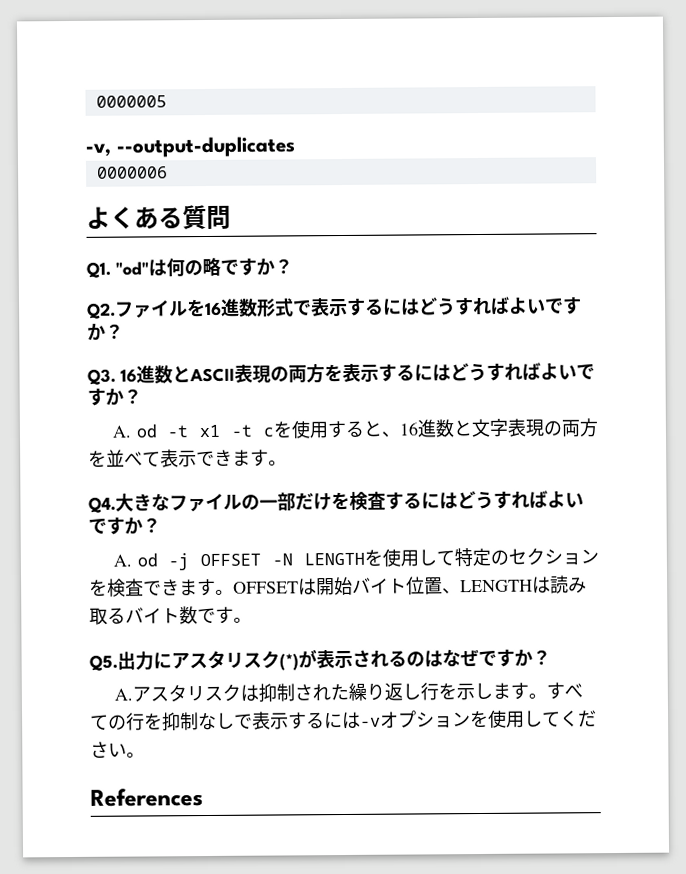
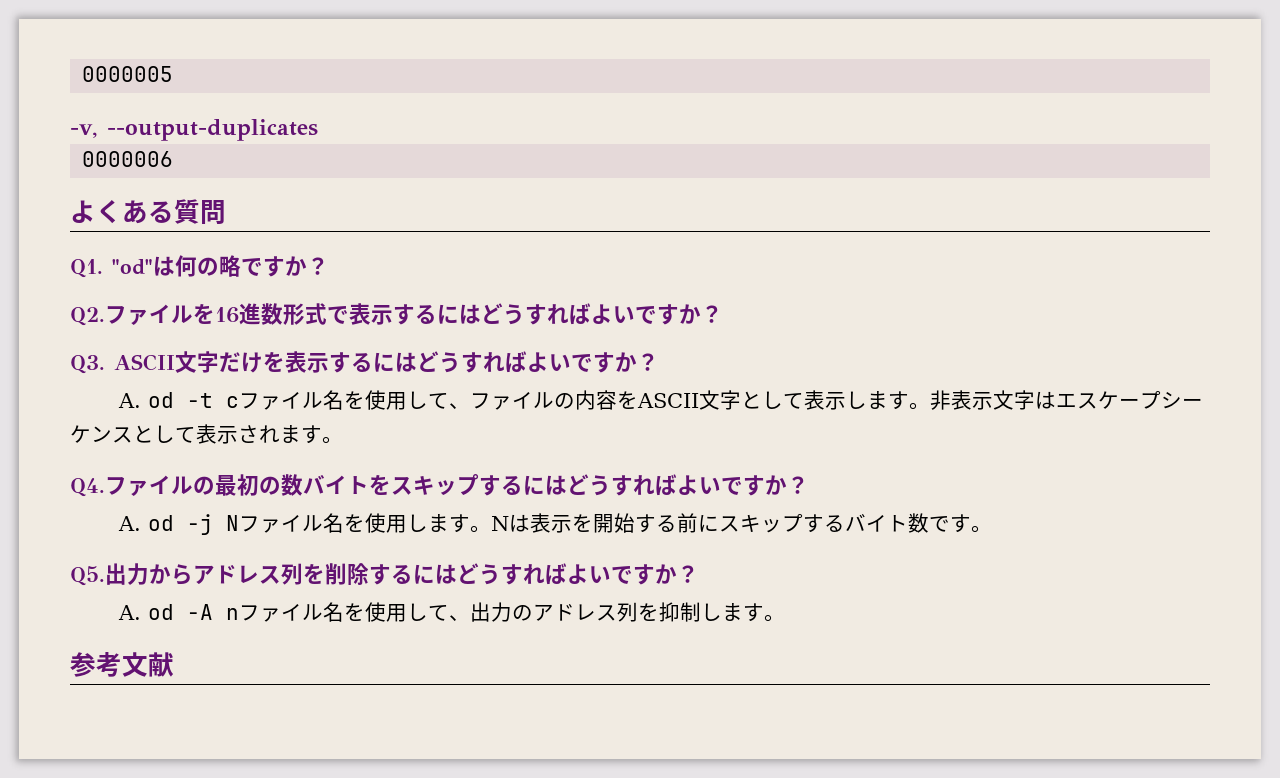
[120,363,325,384] 16進数とASCII表現の両方 -> [114,351,263,373] ASCII文字だけ
[199,418,599,439] [88,449,233,468] x1 -t cを使用すると、16進数と文字表現の両方を並べて表示でき -> [226,390,1204,410] [70,424,280,444] cファイル名を使用して、ファイルの内容をASCII文字として表示します。非表示文字はエスケープシーケンスとして表示され
[115,491,386,513] 大きなファイルの一部だけを検査 -> [105,474,479,496] ファイルの最初の数バイトをスキップ
[200,547,599,567] [89,575,587,597] [89,607,108,625] OFFSET -N LENGTHを使用して特定のセクションを検査できます。OFFSETは開始バイト位置、LENGTHは読み取 -> [226,513,825,533] Nファイル名を使用します。Nは表示を開始する前にスキップす
[153,648,551,671] [113,682,583,703] [90,709,597,732] [90,741,145,758] [90,788,203,807] にアスタリスク(*)が表示されるのはなぜですか？ // A.アスタリスクは抑制された繰り返し行を示します。すべての行を抑制なしで表示するには-vオプションを使用してください。 // References -> [149,563,699,585] [118,602,786,622] [70,652,174,677] からアドレス列を削除するにはどうすればよいですか？ // A. od -A nファイル名を使用して、出力のアドレス列を抑制します。 // 参考文献

